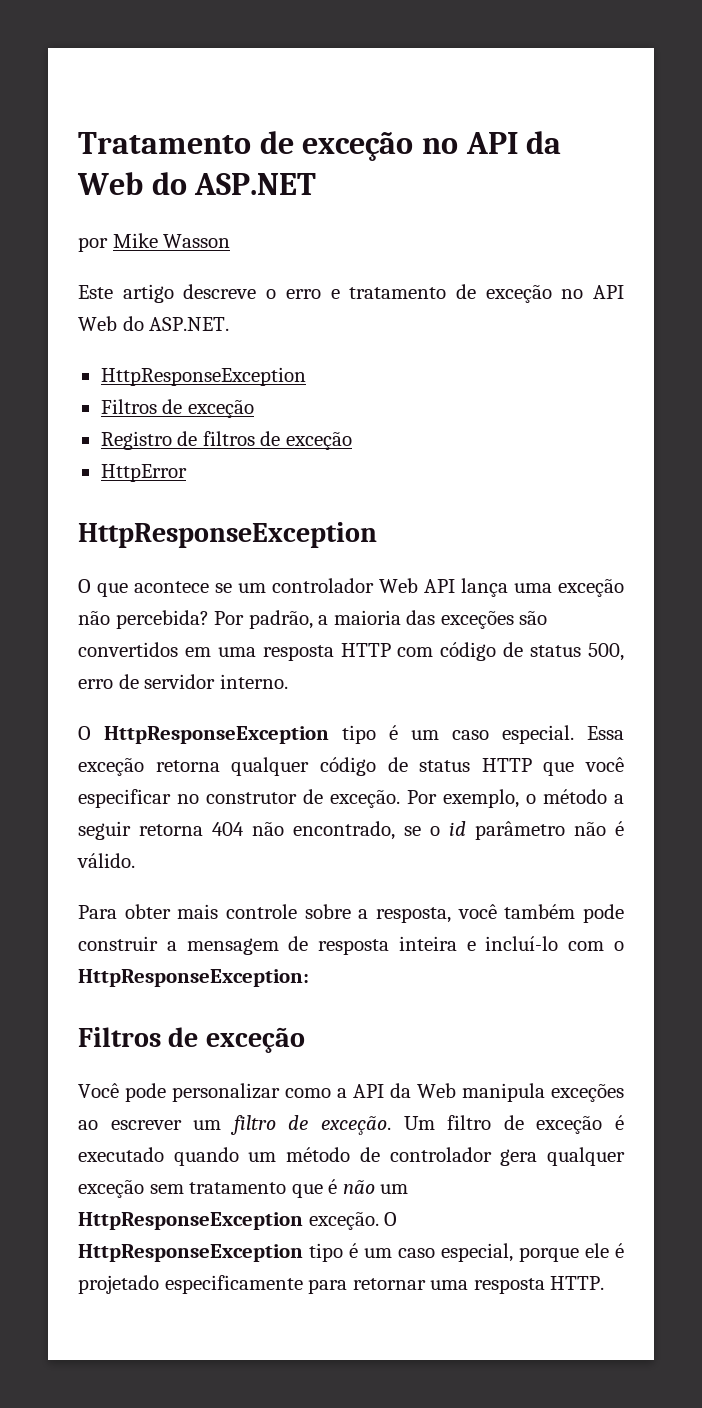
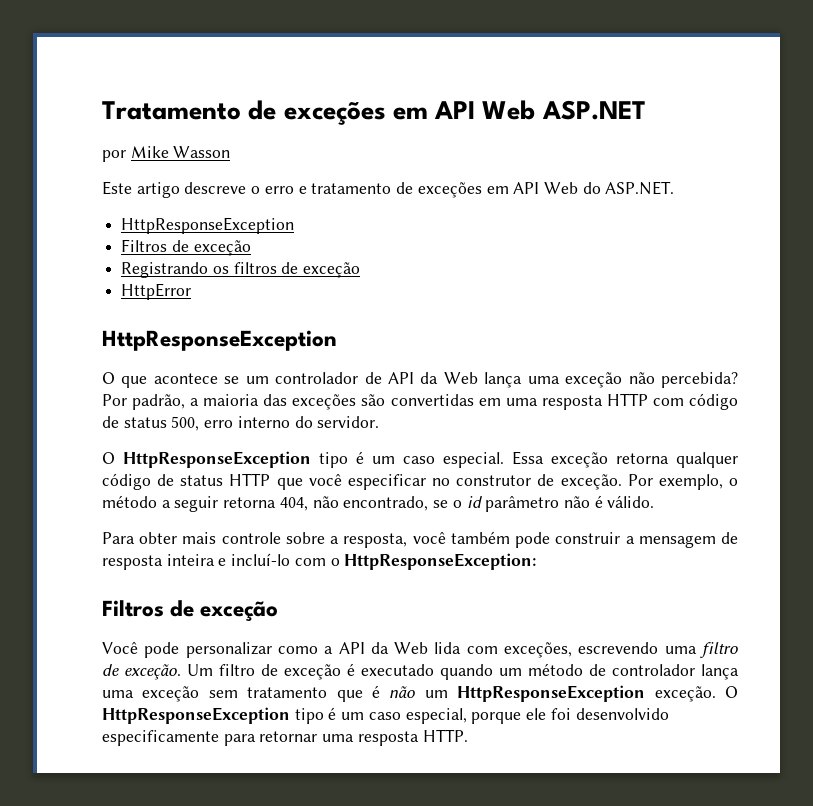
[302,131,562,161] [77,172,187,195] exceção no API da Web do -> [283,100,536,125] exceções em API Web
[485,284,584,303] exceção no -> [417,182,509,198] exceções em
[100,431,198,450] Registro de -> [121,262,229,278] Registrando os
[379,578,455,593] Web API -> [364,372,478,384] de API da Web
[78,642,178,657] convertidos -> [390,394,474,406] convertidas
[118,674,288,689] de servidor interno. -> [237,416,380,428] interno do servidor.
[212,822,244,836] 404 -> [279,497,308,511] 404,
[462,1083,624,1102] [78,1120,222,1130] manipula exceções ao escrever um -> [434,642,697,658] lida com exceções, escrevendo uma
[500,1147,625,1166] gera qualquer -> [701,664,739,680] [102,690,134,698] lança uma
[615,1243,624,1258] [78,1275,159,1294] é projetado -> [550,708,669,720] foi desenvolvido

